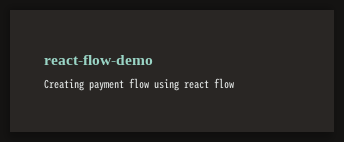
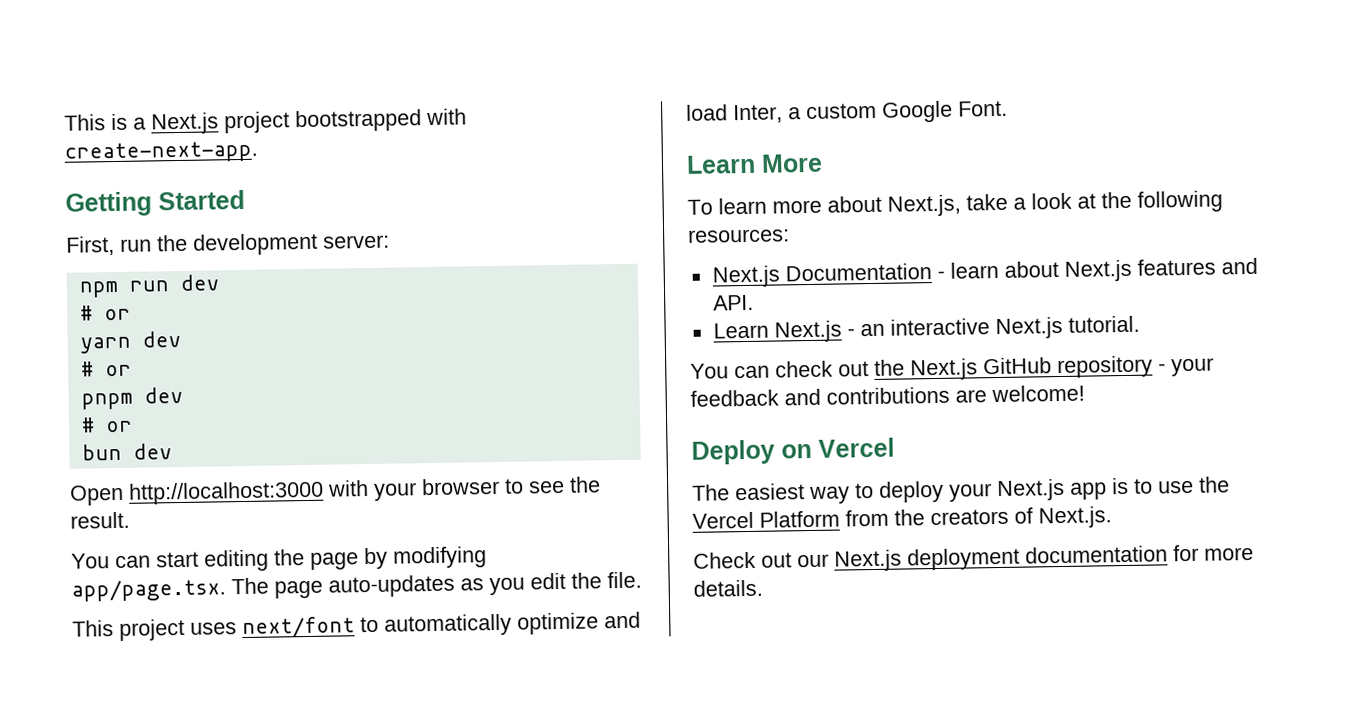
[44,55,153,65] [44,78,234,91] react-flow-demo // Creating payment flow using react flow -> [64,108,467,135] [64,140,258,164] [65,189,245,217] [66,232,390,256] [78,274,219,298] [79,305,131,321] [79,330,181,354] [80,361,132,377] [80,386,183,410] [80,417,133,433] [81,443,172,461] [70,476,601,506] [70,511,130,529] [71,546,487,572] [71,571,642,602] [72,611,641,641] [686,100,1008,124] [686,153,823,174] [687,190,1223,217] [688,228,790,243] [711,257,1258,288] [712,294,754,311] [712,315,1140,343] [690,355,1214,381] [690,384,1085,407] [691,437,895,465] [692,476,1230,505] [692,506,1112,529] [693,544,1254,572] [693,579,763,597] This is a Next.js project bootstrapped with create-next-app. // Getting Started // First, run the development server: // npm run dev // # or // yarn dev // # or // pnpm dev // # or // bun dev // Open http://localhost:3000 with your browser to see the result. // You can start editing the page by modifying app/page.tsx. The page auto-updates as you edit the file. // This project uses next/font to automatically optimize and load Inter, a custom Google Font. // Learn More // To learn more about Next.js, take a look at the following resources: // Next.js Documentation - learn about Next.js features and API. // Learn Next.js - an interactive Next.js tutorial. // You can check out the Next.js GitHub repository - your feedback and contributions are welcome! // Deploy on Vercel // The easiest way to deploy your Next.js app is to use the Vercel Platform from the creators of Next.js. // Check out our Next.js deployment documentation for more details.

